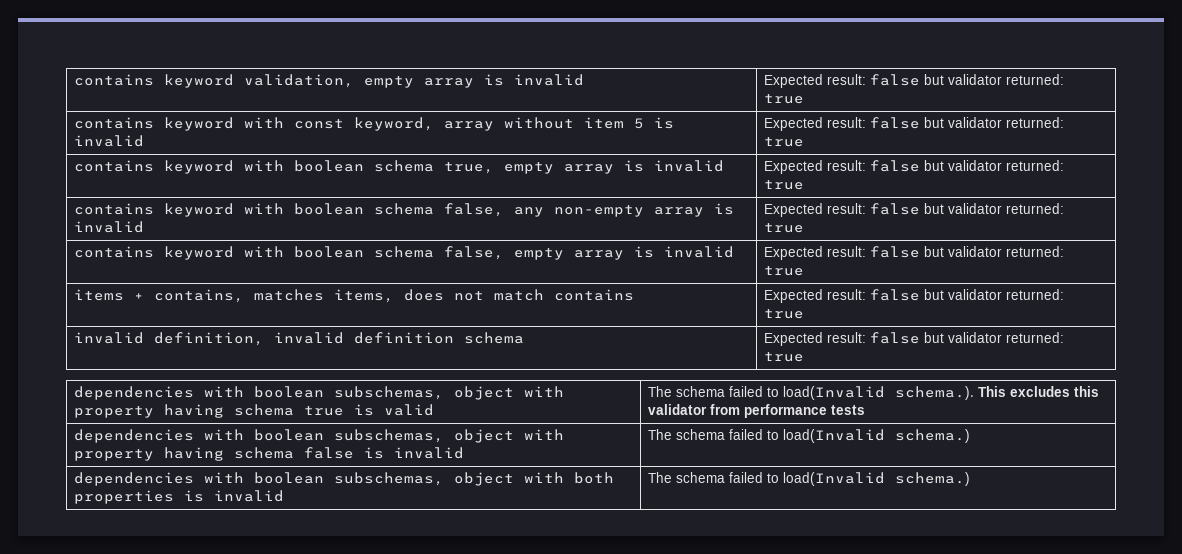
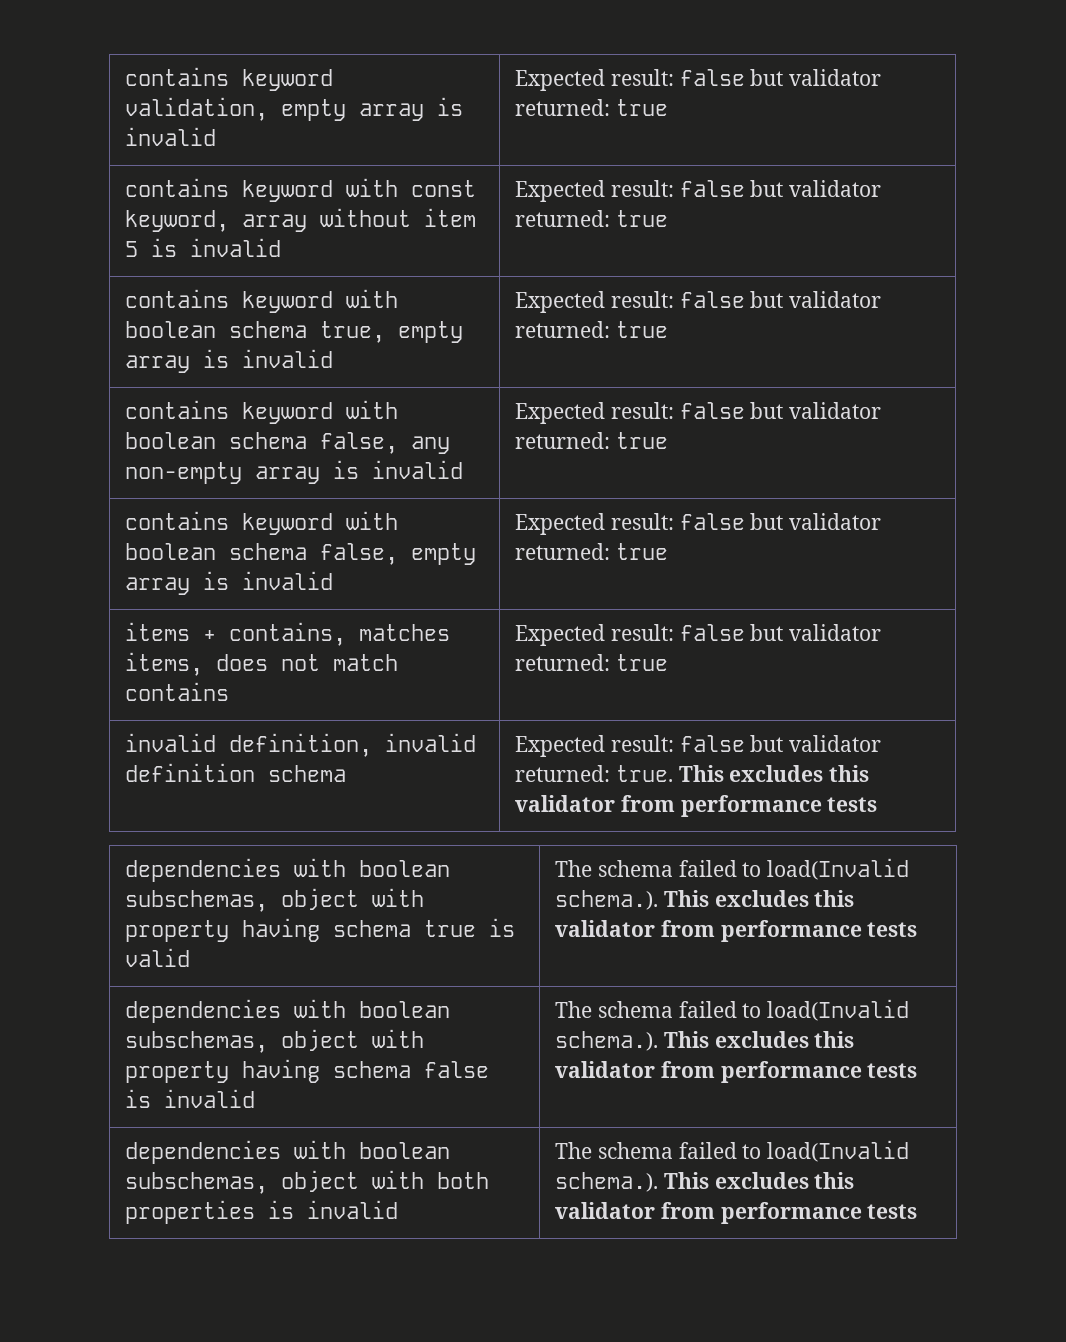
[764,352,805,362] true -> [616,765,870,782] [515,795,878,817] true. This excludes this validator from performance tests
[895,429,971,443] schema.) -> [555,1031,855,1051] [555,1061,918,1083] schema.). This excludes this validator from performance tests
[895,472,971,486] schema.) -> [555,1172,855,1192] [555,1202,918,1224] schema.). This excludes this validator from performance tests

